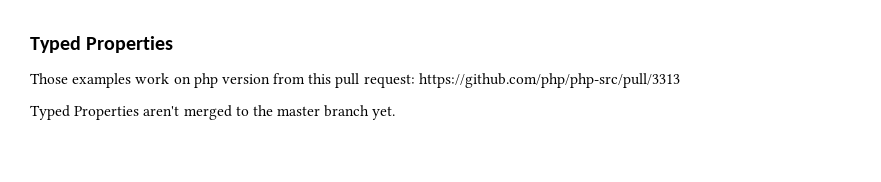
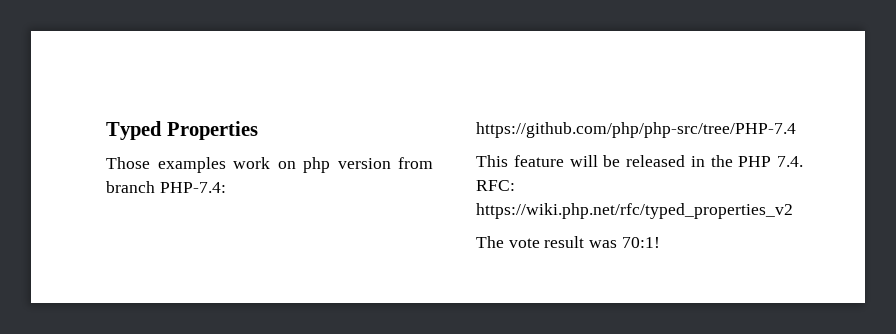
[308,73,680,88] [30,105,396,120] this pull request: https://github.com/php/php-src/pull/3313 // Typed Properties aren't merged to the master branch yet. -> [106,181,226,193] [476,122,796,138] [476,155,803,167] [476,180,515,191] [476,203,793,219] [476,236,660,248] branch PHP-7.4: https://github.com/php/php-src/tree/PHP-7.4 // This feature will be released in the PHP 7.4. RFC: https://wiki.php.net/rfc/typed_properties_v2 // The vote result was 70:1!

